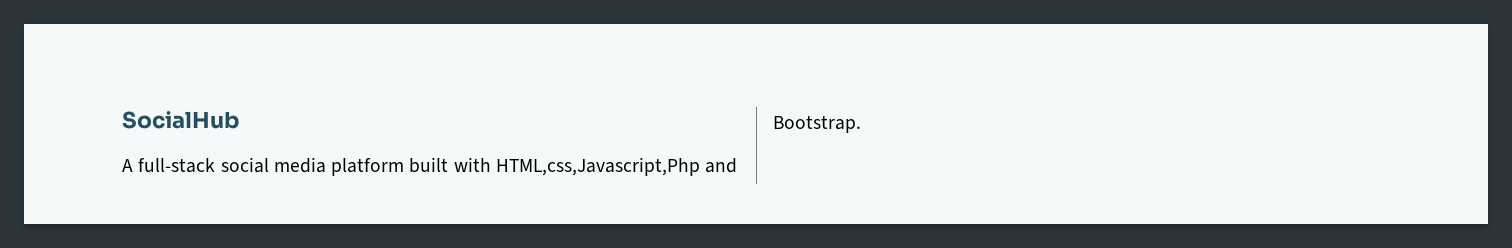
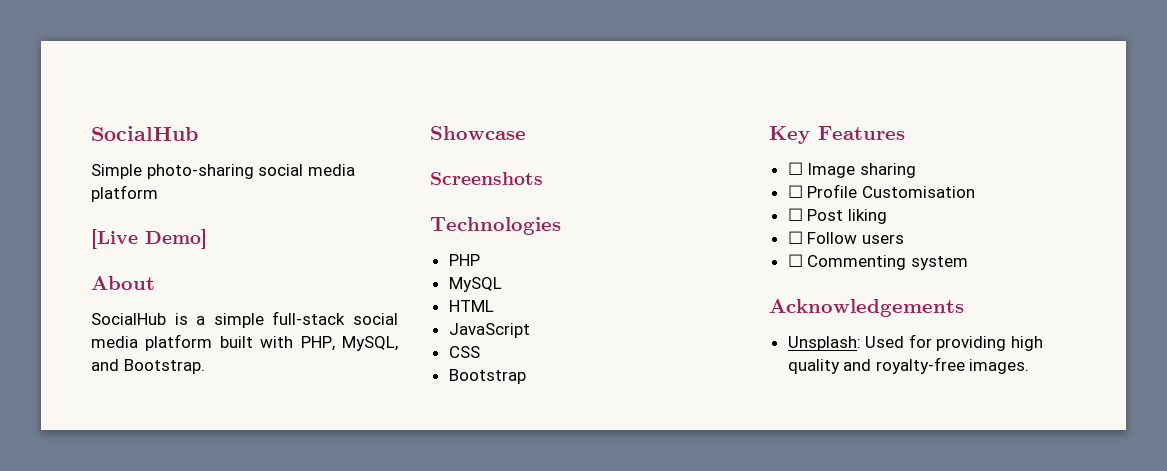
[122,159,133,172] A -> [91,164,355,179] [91,185,158,202] [91,229,207,249] [91,276,155,290] [91,313,264,328] Simple photo-sharing social media platform // [Live Demo] // About // SocialHub is a simple
[495,157,700,176] HTML,css,Javascript,Php -> [300,336,398,351] PHP, MySQL,
(861, 124) none -> [430,126,526,140] [430,172,543,185] [430,217,561,235] [448,254,480,266] [448,277,502,292] [448,300,494,312] [448,323,530,338] [448,346,480,358] [448,369,526,384] [769,126,905,144] [787,162,916,178] [787,184,975,198] [787,208,887,224] [787,231,904,244] [787,254,968,270] [769,299,964,317] [787,334,1044,351] [787,357,1030,374] // Showcase // Screenshots // Technologies // PHP // MySQL // HTML // JavaScript // CSS // Bootstrap // Key Features // ☐ Image sharing // ☐ Profile Customisation // ☐ Post liking // ☐ Follow users // ☐ Commenting system // Acknowledgements // Unsplash: Used for providing high quality and royalty-free images.

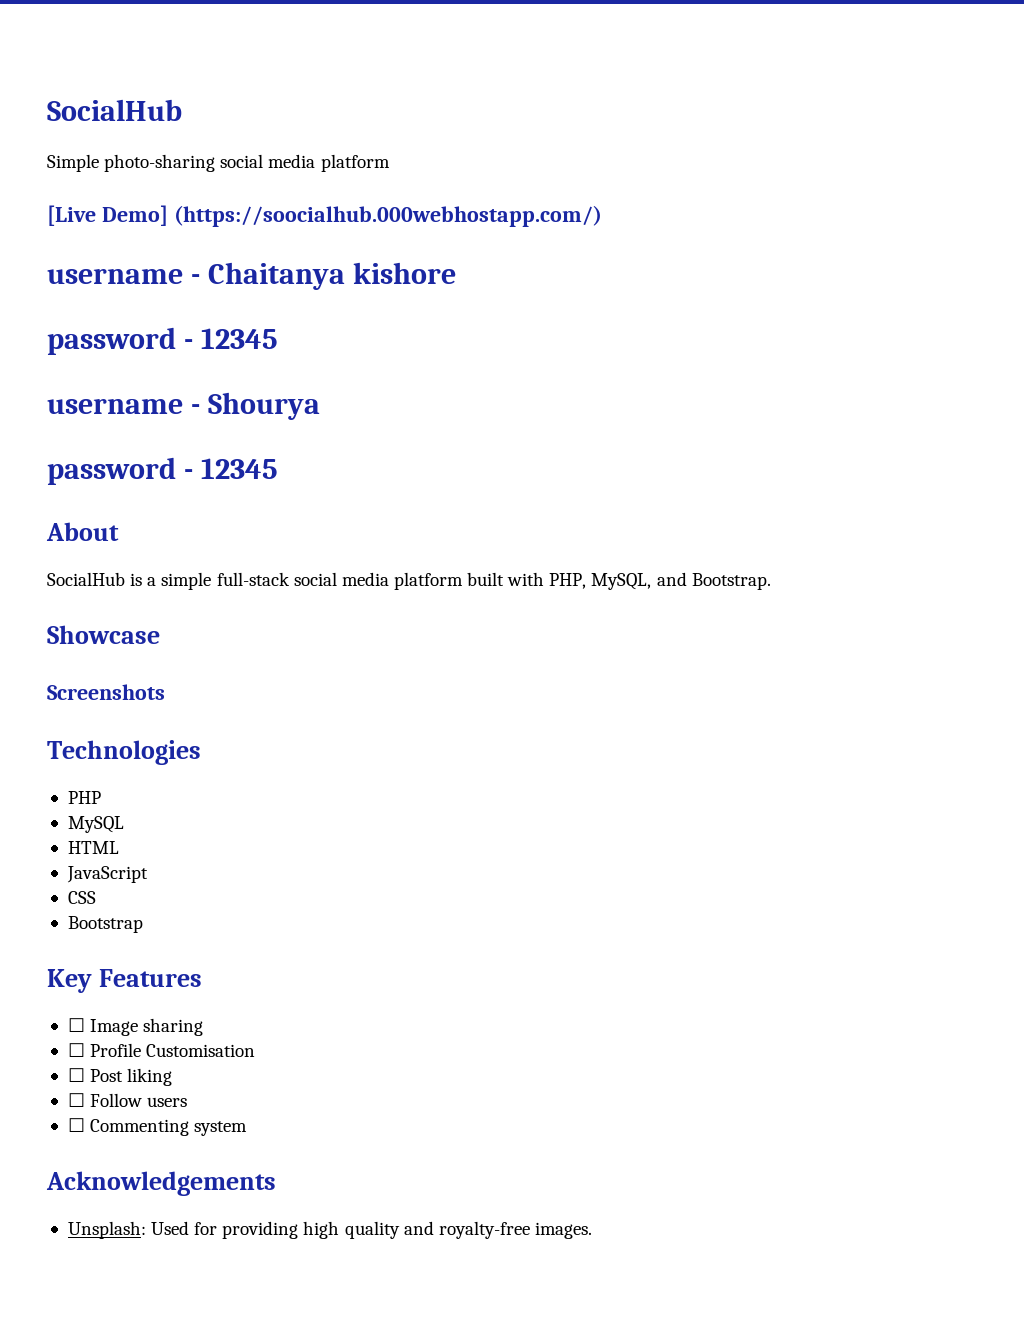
(207, 239) none -> [173,205,602,227] [47,262,456,290] [47,327,278,355] [47,392,320,420] [47,457,278,485] (https://soocialhub.000webhostapp.com/) // username - Chaitanya kishore // password - 12345 // username - Shourya // password - 12345

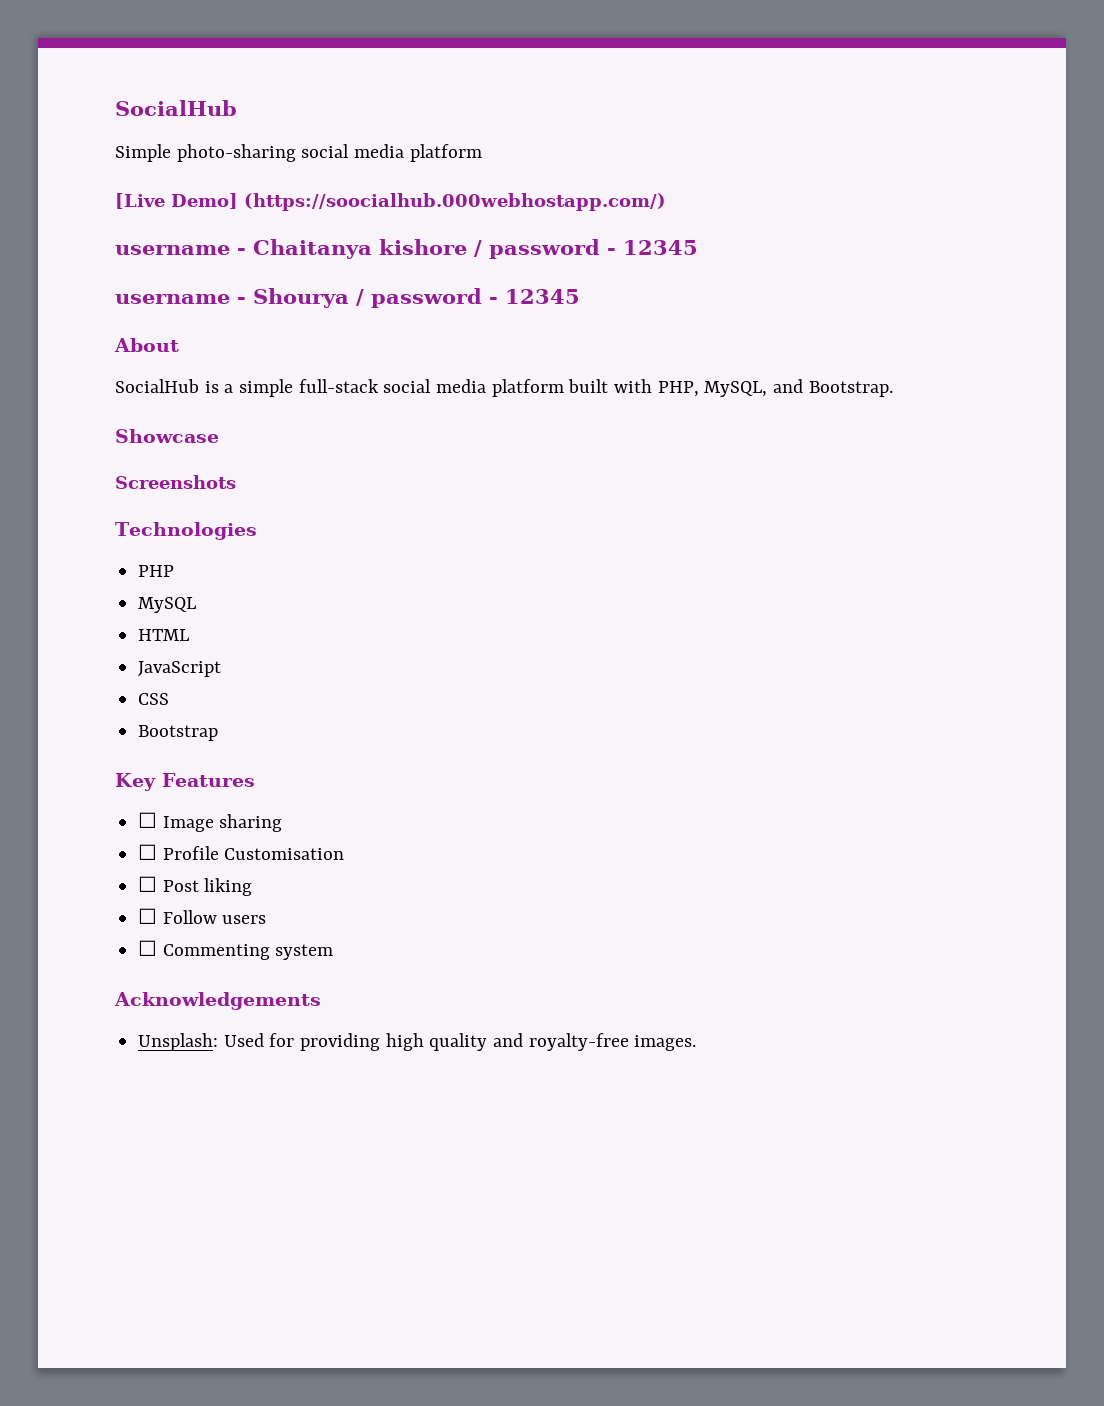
(456, 273) // -> [474,240,482,257] /
(320, 406) // -> [356,289,364,306] /

